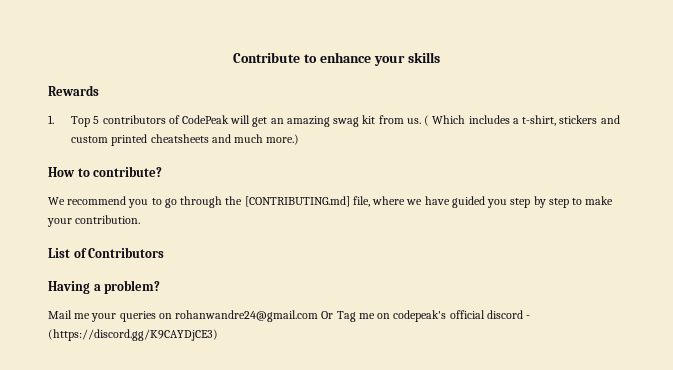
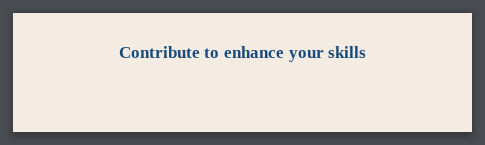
[48,85,99,96] [48,115,620,127] [71,134,300,146] [48,166,163,177] [48,196,614,208] [47,215,141,227] [48,247,165,258] [48,280,161,294] [48,310,531,322] [48,329,218,341] // Rewards // 1. Top 5 contributors of CodePeak will get an amazing swag kit from us. ( Which includes a t-shirt, stickers and custom printed cheatsheets and much more.) // How to contribute? // We recommend you to go through the [CONTRIBUTING.md] file, where we have guided you step by step to make your contribution. // List of Contributors // Having a problem? // Mail me your queries on rohanwandre24@gmail.com Or Tag me on codepeak's official discord - (https://discord.gg/K9CAYDjCE3) -> (367, 52) none

